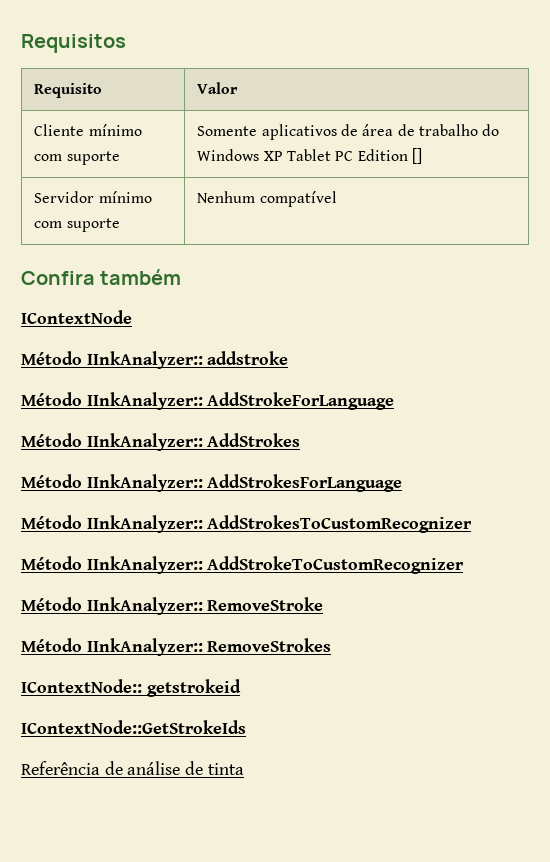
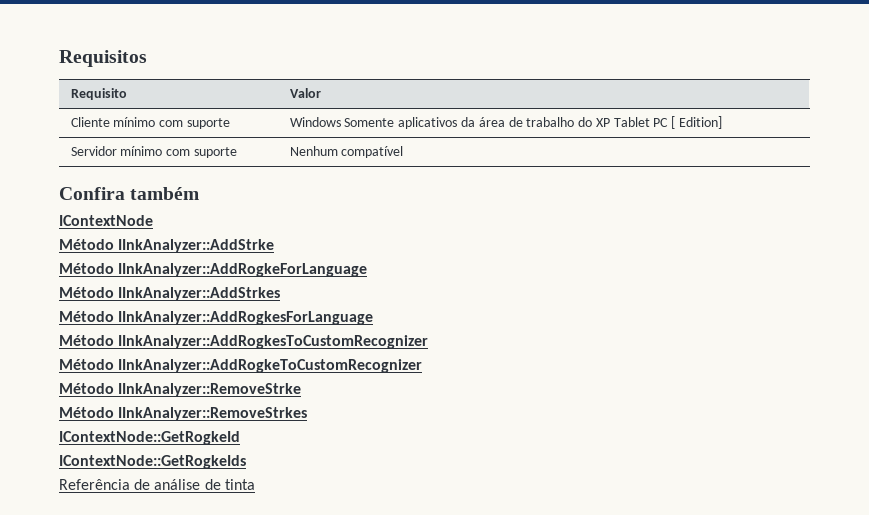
(120, 158) none -> [289,117,341,127] Windows
[341,124,359,136] de -> [460,117,475,127] da
[197,149,260,161] Windows -> (593, 122) none
[357,148,423,164] Edition [] -> [671,116,722,129] [ Edition]
[86,351,289,369] [21,392,395,410] [21,433,301,451] [21,474,403,492] [21,515,473,533] [21,556,465,574] [21,597,324,615] [21,638,332,656] [21,679,241,697] [21,720,246,734] IInkAnalyzer:: addstroke // Método IInkAnalyzer:: AddStrokeForLanguage // Método IInkAnalyzer:: AddStrokes // Método IInkAnalyzer:: AddStrokesForLanguage // Método IInkAnalyzer:: AddStrokesToCustomRecognizer // Método IInkAnalyzer:: AddStrokeToCustomRecognizer // Método IInkAnalyzer:: RemoveStroke // Método IInkAnalyzer:: RemoveStrokes // IContextNode:: getstrokeid // IContextNode::GetStrokeIds -> [118,239,275,253] [59,263,368,277] [59,287,281,301] [59,311,374,325] [59,335,429,349] [59,359,423,373] [59,383,302,397] [59,407,308,421] [59,431,240,445] [59,455,246,469] IInkAnalyzer::AddStrke // Método IInkAnalyzer::AddRogkeForLanguage // Método IInkAnalyzer::AddStrkes // Método IInkAnalyzer::AddRogkesForLanguage // Método IInkAnalyzer::AddRogkesToCustomRecognizer // Método IInkAnalyzer::AddRogkeToCustomRecognizer // Método IInkAnalyzer::RemoveStrke // Método IInkAnalyzer::RemoveStrkes // IContextNode::GetRogkeId // IContextNode::GetRogkeIds

